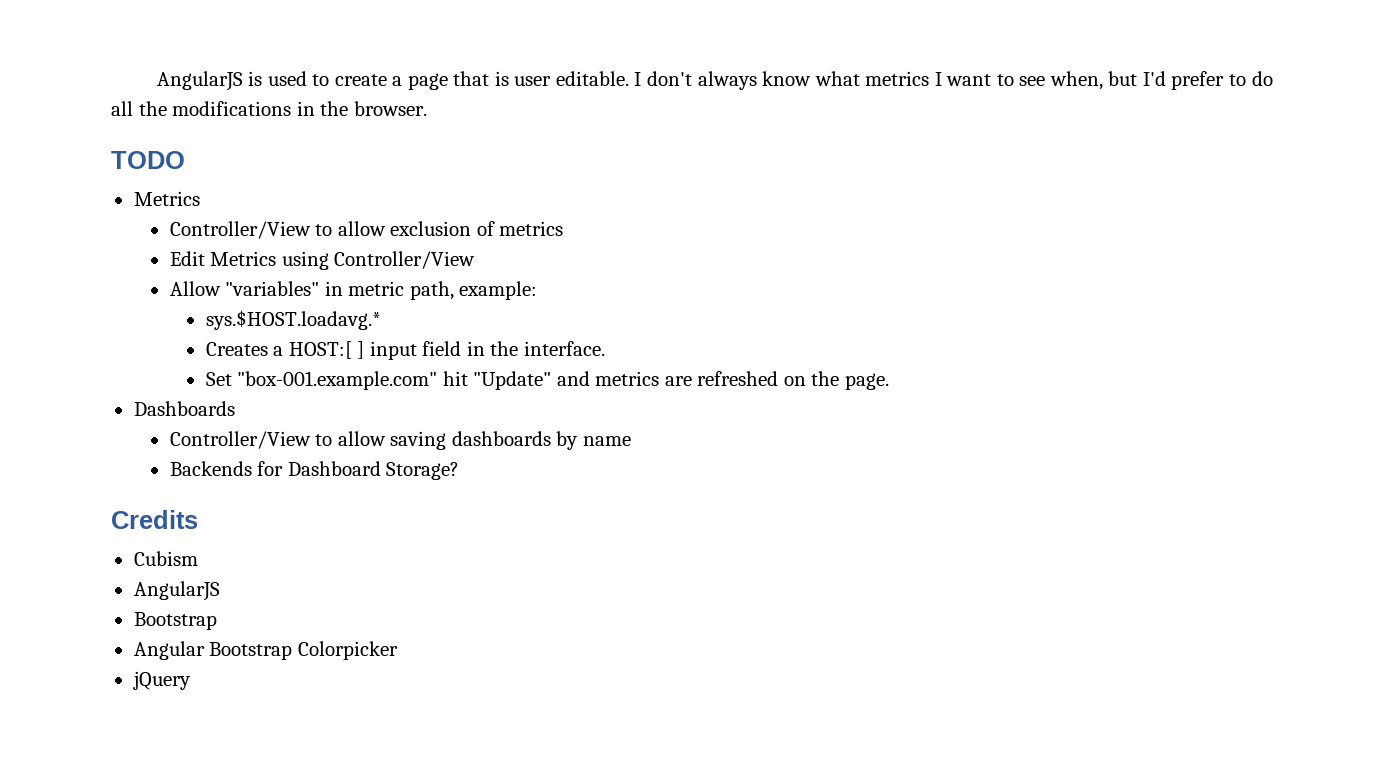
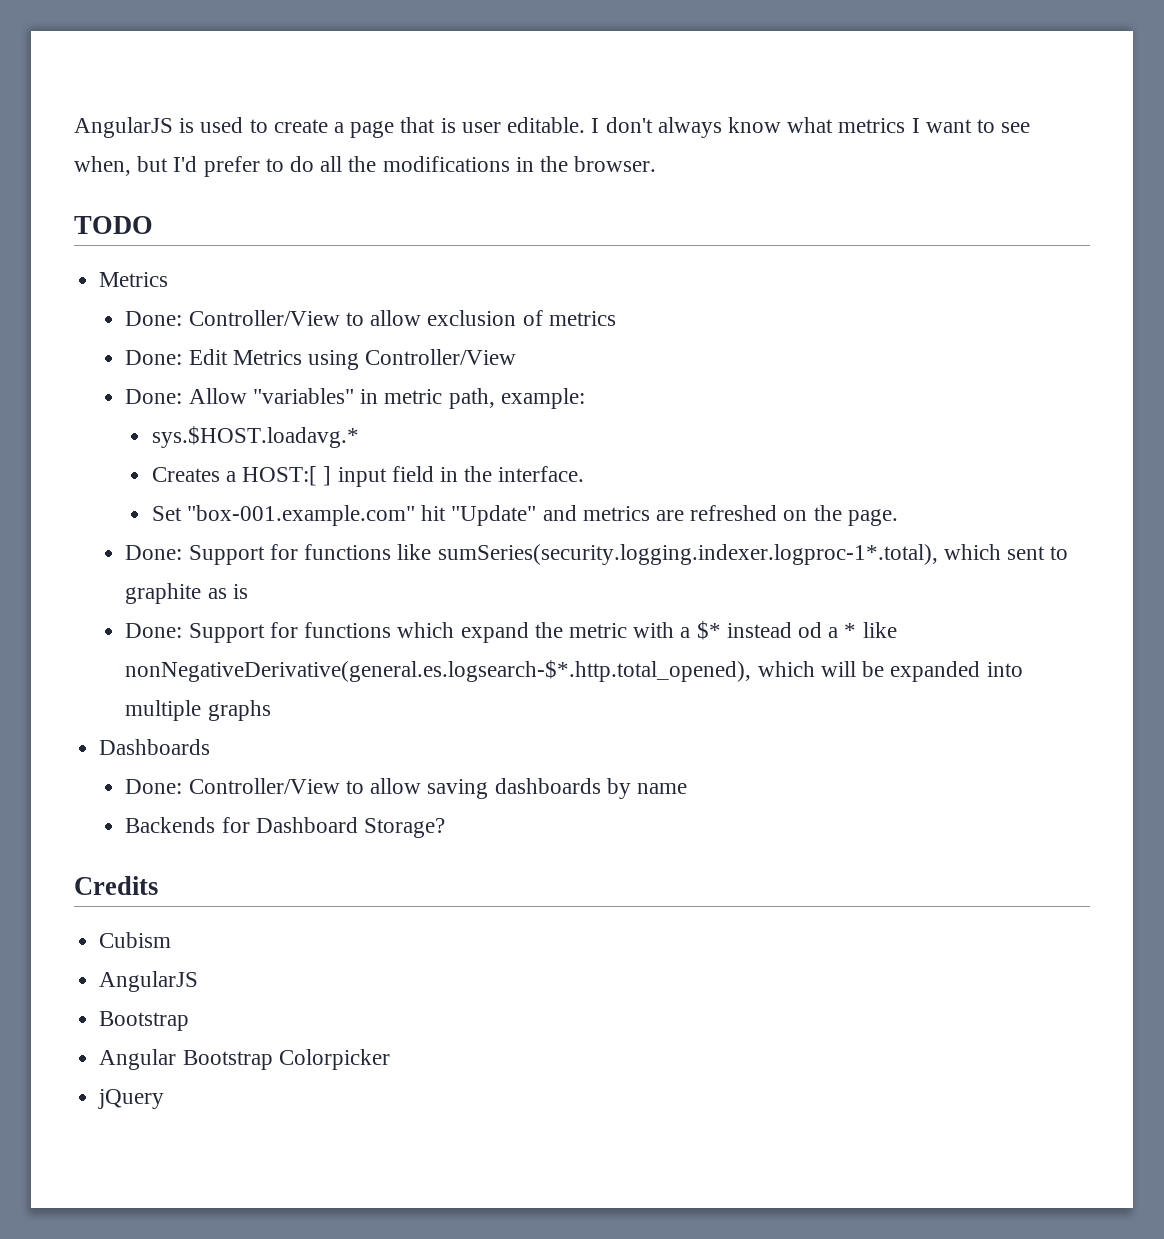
(200, 198) none -> [125,311,183,326] Done:
(564, 228) none -> [125,350,183,365] Done:
(476, 260) none -> [125,389,183,404] Done:
(889, 381) none -> [125,544,1069,565] [125,583,248,604] [125,621,897,643] [125,660,1023,682] [125,700,271,721] // Done: Support for functions like sumSeries(security.logging.indexer.logproc-1*.total), which sent to graphite as is // Done: Support for functions which expand the metric with a $* instead od a * like nonNegativeDerivative(general.es.logsearch-$*.http.total_opened), which will be expanded into multiple graphs
(235, 408) none -> [125,779,183,794] Done:

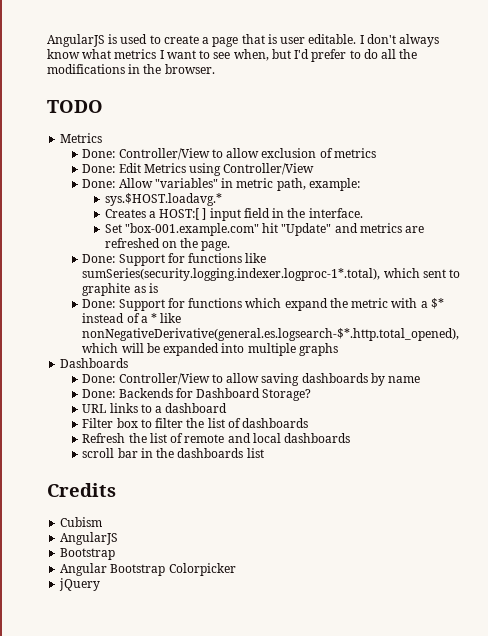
[798,622,823,638] od -> [126,313,140,323] of
(687, 788) none -> [82,389,116,398] Done:
(446, 828) none -> [82,403,228,413] [82,418,309,428] [82,433,351,443] [82,448,264,458] // URL links to a dashboard // Filter box to filter the list of dashboards // Refresh the list of remote and local dashboards // scroll bar in the dashboards list

